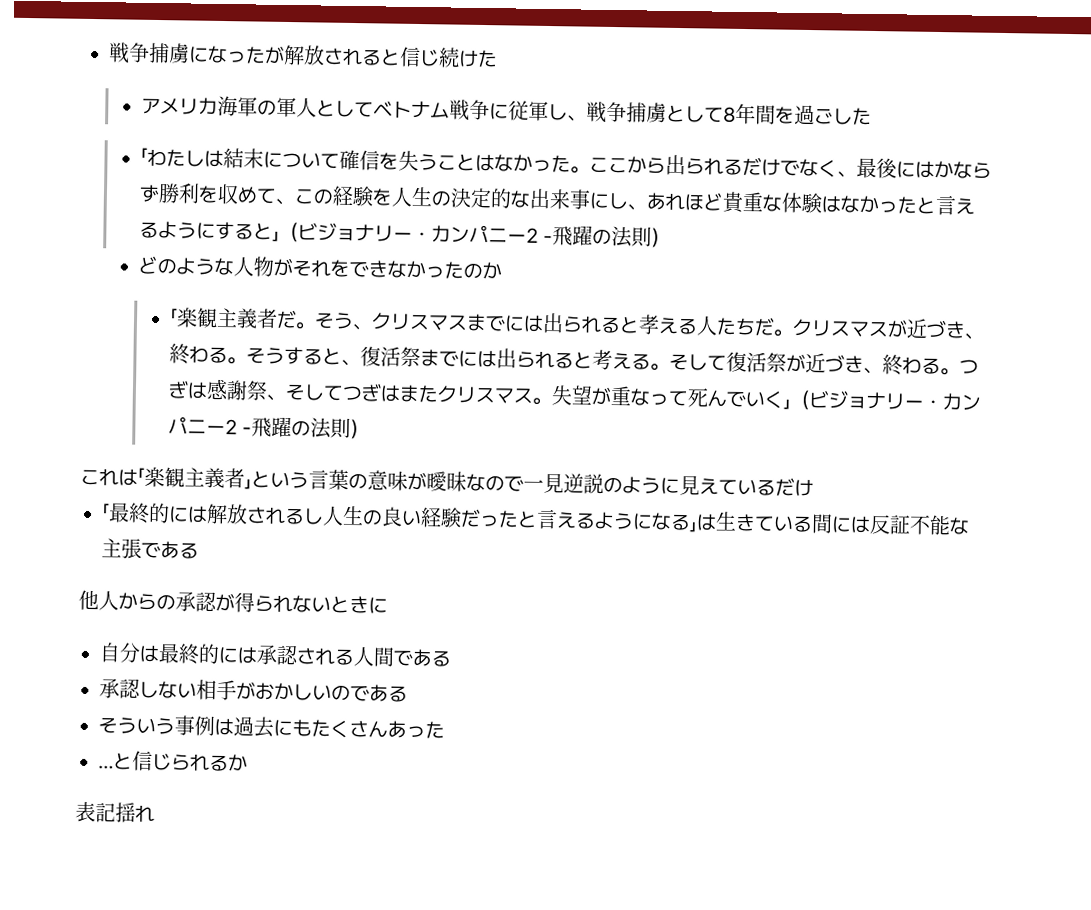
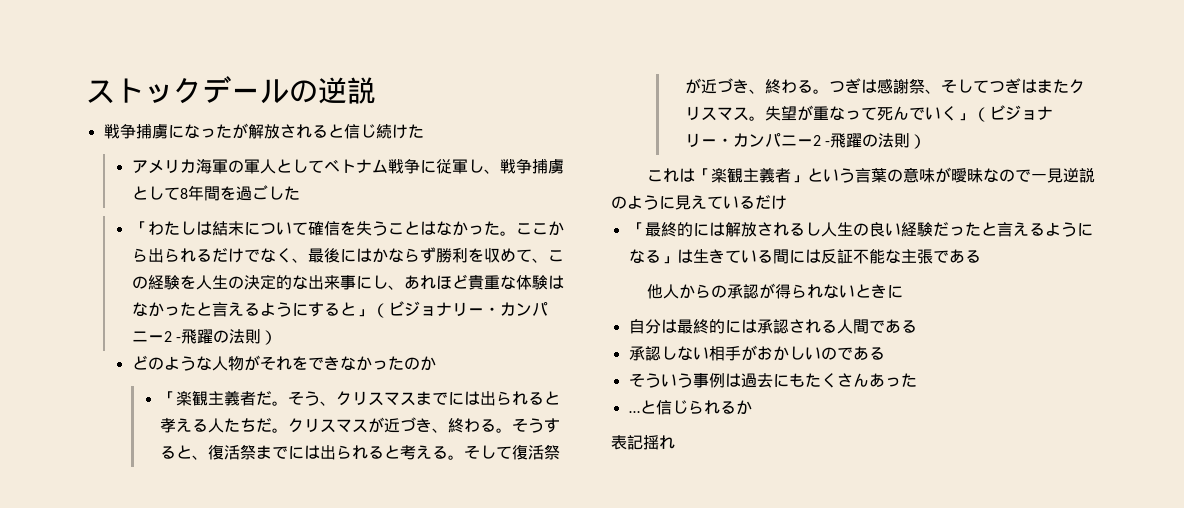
(108, 53) none -> [86,76,376,104] ストックデールの逆説 //

